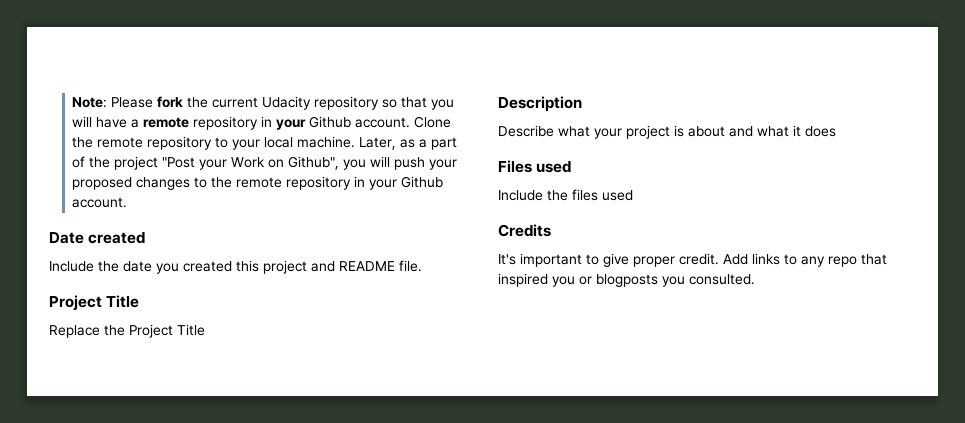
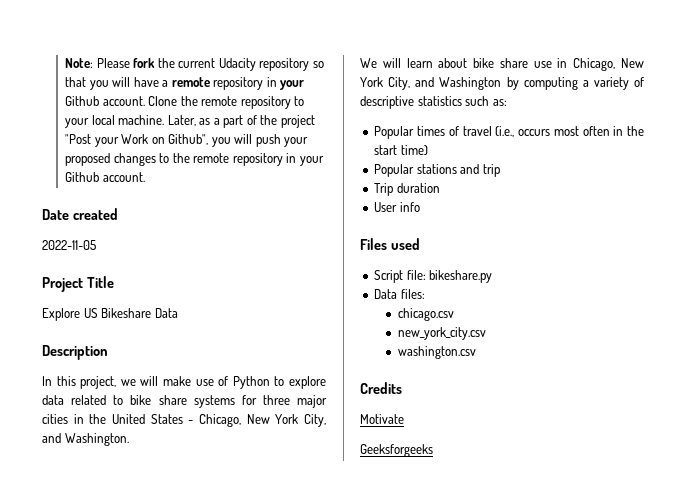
[49,260,422,274] [49,295,140,311] [49,324,205,338] [498,96,582,112] [498,125,836,139] [498,160,572,173] [498,189,633,201] [498,224,551,237] [498,253,887,267] [498,273,755,287] Include the date you created this project and README file. // Project Title // Replace the Project Title // Description // Describe what your project is about and what it does // Files used // Include the files used // Credits // It's important to give proper credit. Add links to any repo that inspired you or blogposts you consulted. -> [42,240,96,250] [42,276,114,292] [42,308,178,321] [42,345,108,360] [42,376,326,389] [42,395,327,408] [42,414,326,427] [42,433,129,446] [360,58,644,71] [360,77,644,90] [360,96,507,109] [374,126,644,139] [374,145,428,155] [374,164,500,177] [374,183,440,196] [374,202,420,212] [360,238,420,250] [374,270,493,283] [374,289,425,299] [397,308,454,321] [397,327,486,340] [397,346,476,359] [360,382,402,394] [360,414,404,424] [360,444,433,457] 2022-11-05 // Project Title // Explore US Bikeshare Data // Description // In this project, we will make use of Python to explore data related to bike share systems for three major cities in the United States - Chicago, New York City, and Washington. // We will learn about bike share use in Chicago, New York City, and Washington by computing a variety of descriptive statistics such as: // Popular times of travel (i.e., occurs most often in the start time) // Popular stations and trip // Trip duration // User info // Files used // Script file: bikeshare.py // Data files: // chicago.csv // new_york_city.csv // washington.csv // Credits // Motivate // Geeksforgeeks

